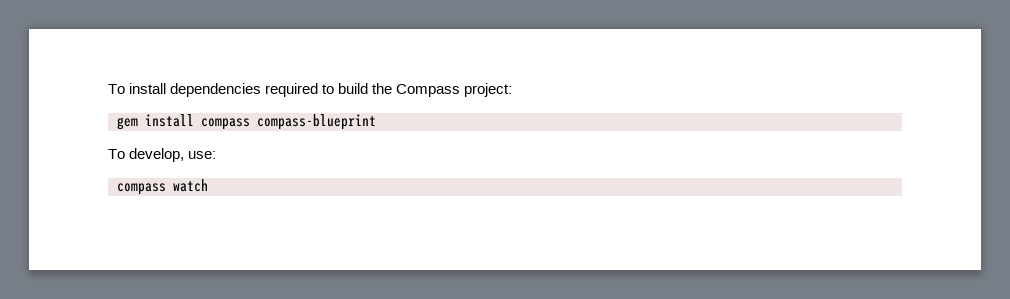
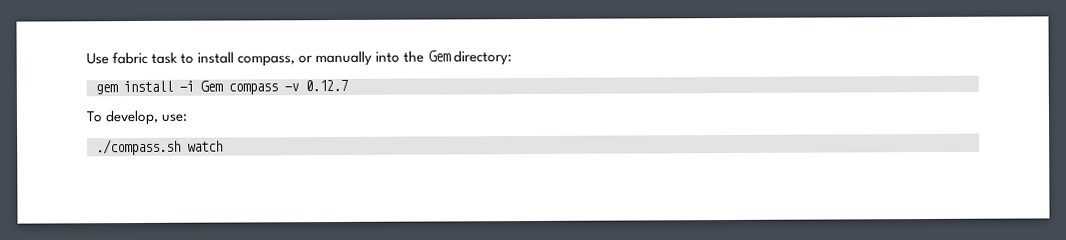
[108,83,513,97] [117,114,376,130] To install dependencies required to build the Compass project: // gem install compass compass-blueprint -> [86,50,512,67] [95,79,348,95] Use fabric task to install compass, or manually into the Gem directory: // gem install -i Gem compass -v 0.12.7
[117,183,166,195] compass -> [96,138,181,156] ./compass.sh

